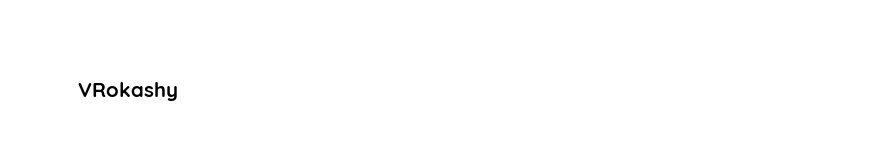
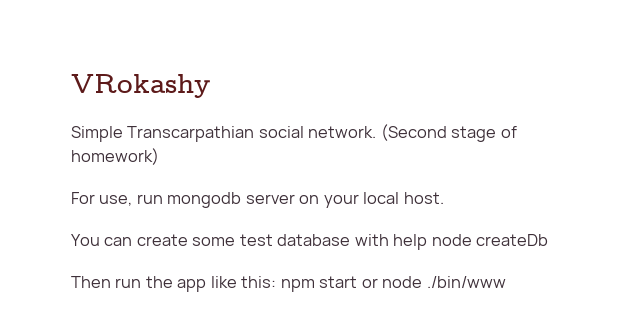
(178, 91) none -> [71,124,517,142] [71,148,159,165] [71,192,444,208] [71,234,549,250] [71,276,506,292] // Simple Transcarpathian social network. (Second stage of homework) // For use, run mongodb server on your local host. // You can create some test database with help node createDb // Then run the app like this: npm start or node ./bin/www

